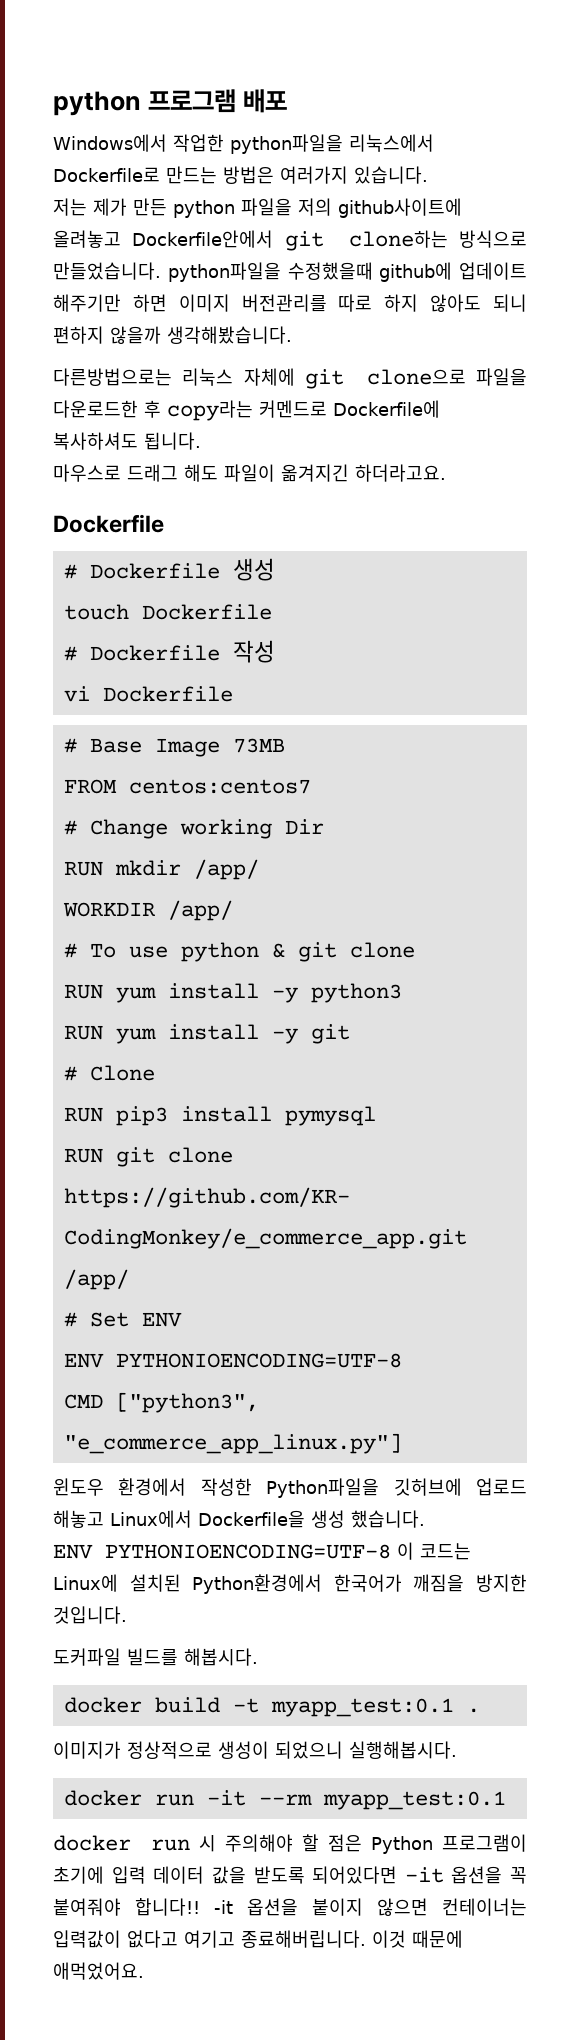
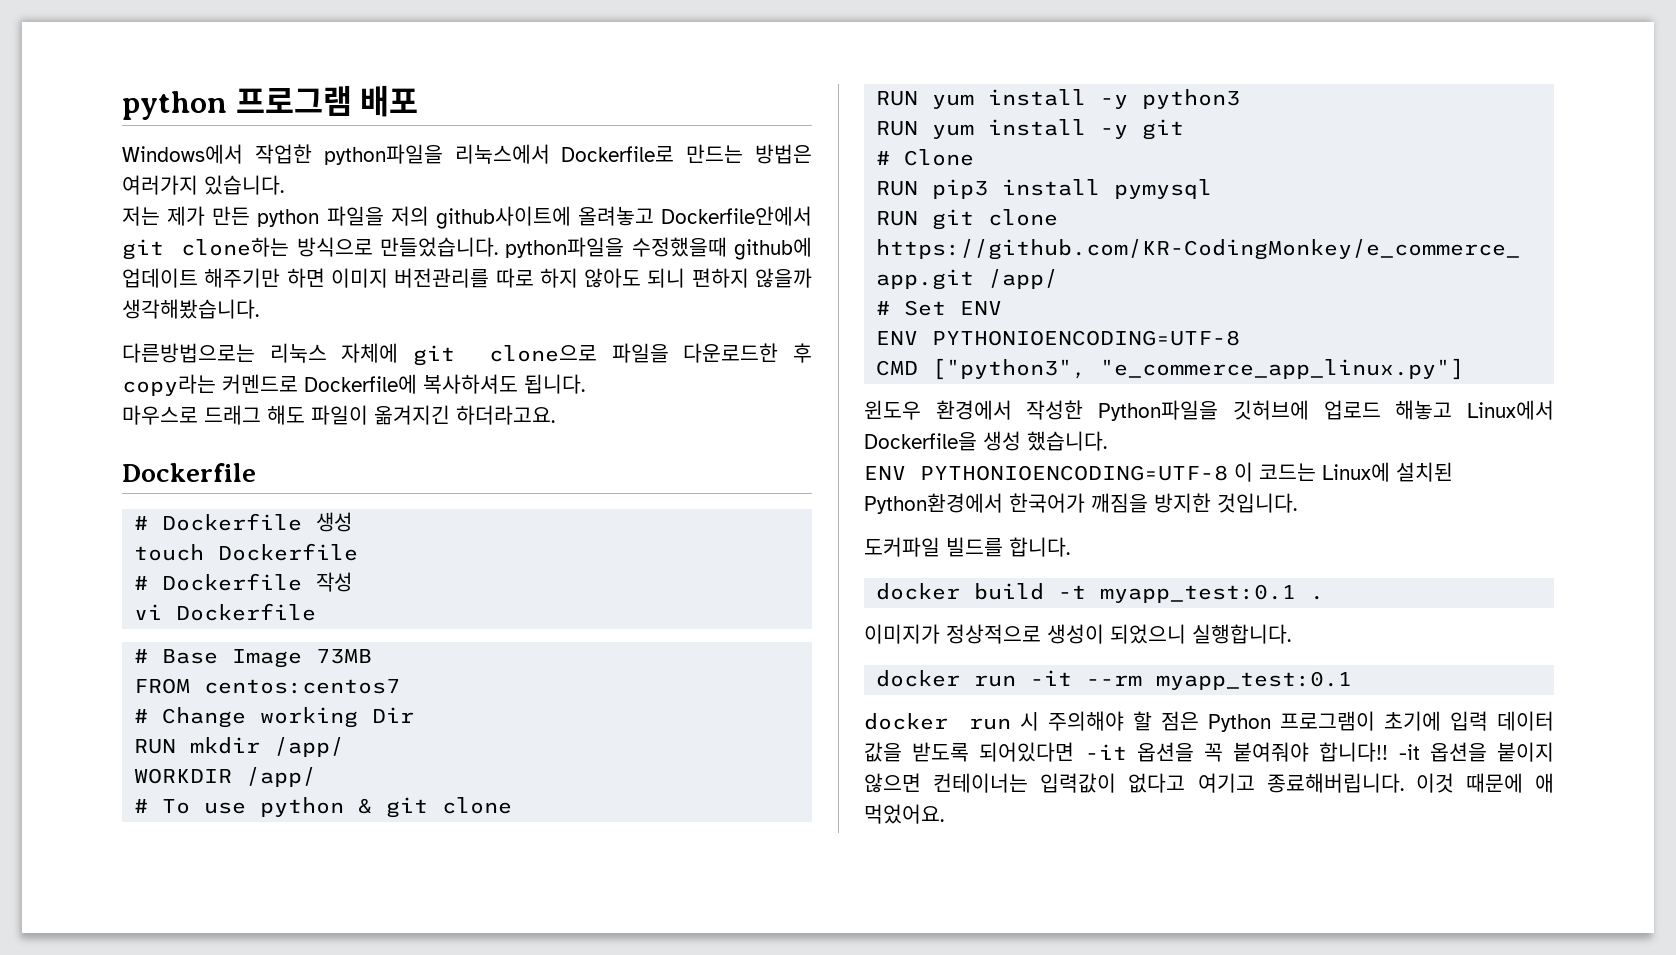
[184,1648,258,1666] 해봅시다. -> [1009,537,1070,557] 합니다.
[349,1741,457,1759] 실행해봅시다. -> [1192,624,1291,644] 실행합니다.
[53,1962,144,1980] 애먹었어요. -> [1535,773,1554,793] [864,804,944,824] 애 먹었어요.

